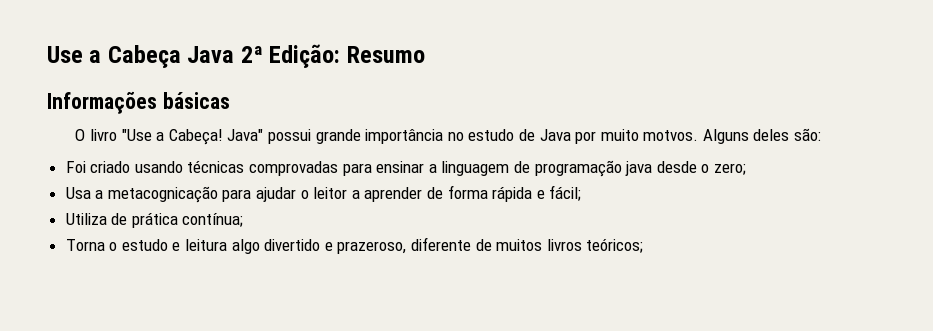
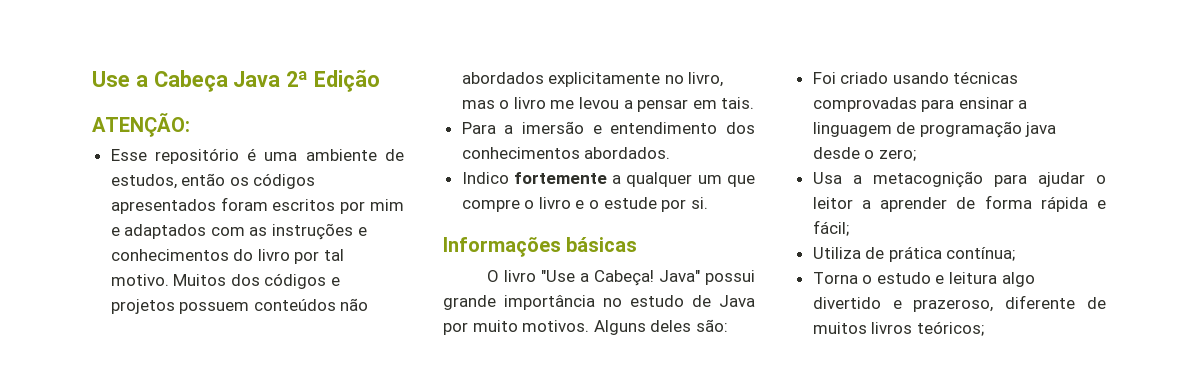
[269,44,425,68] Edição: Resumo -> [314,69,381,92] [92,113,190,137] [110,148,404,164] [110,173,316,189] [110,197,404,214] [110,223,367,240] [110,249,345,264] [110,273,341,289] [110,298,369,314] [461,72,724,87] [461,97,755,112] [461,121,755,134] [461,147,671,159] [461,172,755,187] [461,197,708,212] Edição // ATENÇÃO: // Esse repositório é uma ambiente de estudos, então os códigos apresentados foram escritos por mim e adaptados com as instruções e conhecimentos do livro por tal motivo. Muitos dos códigos e projetos possuem conteúdos não abordados explicitamente no livro, mas o livro me levou a pensar em tais. // Para a imersão e entendimento dos conhecimentos abordados. // Indico fortemente a qualquer um que compre o livro e o estude por si.
[643,130,699,141] motvos. -> [522,320,590,332] motivos.
[107,186,218,203] metacognicação -> [872,171,983,188] metacognição

